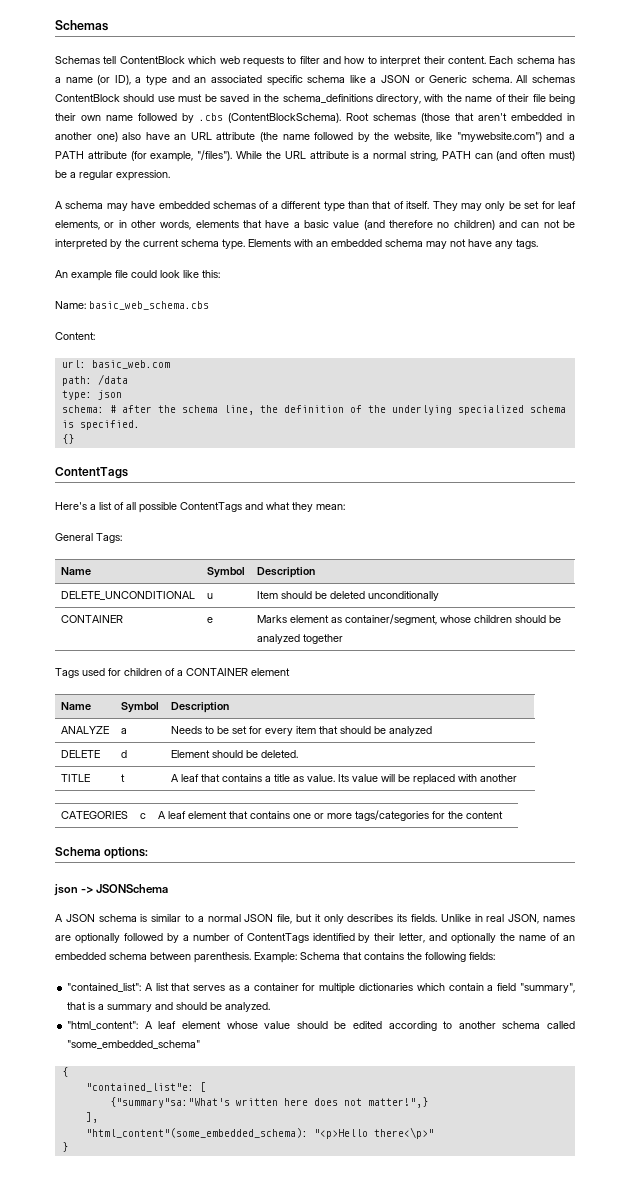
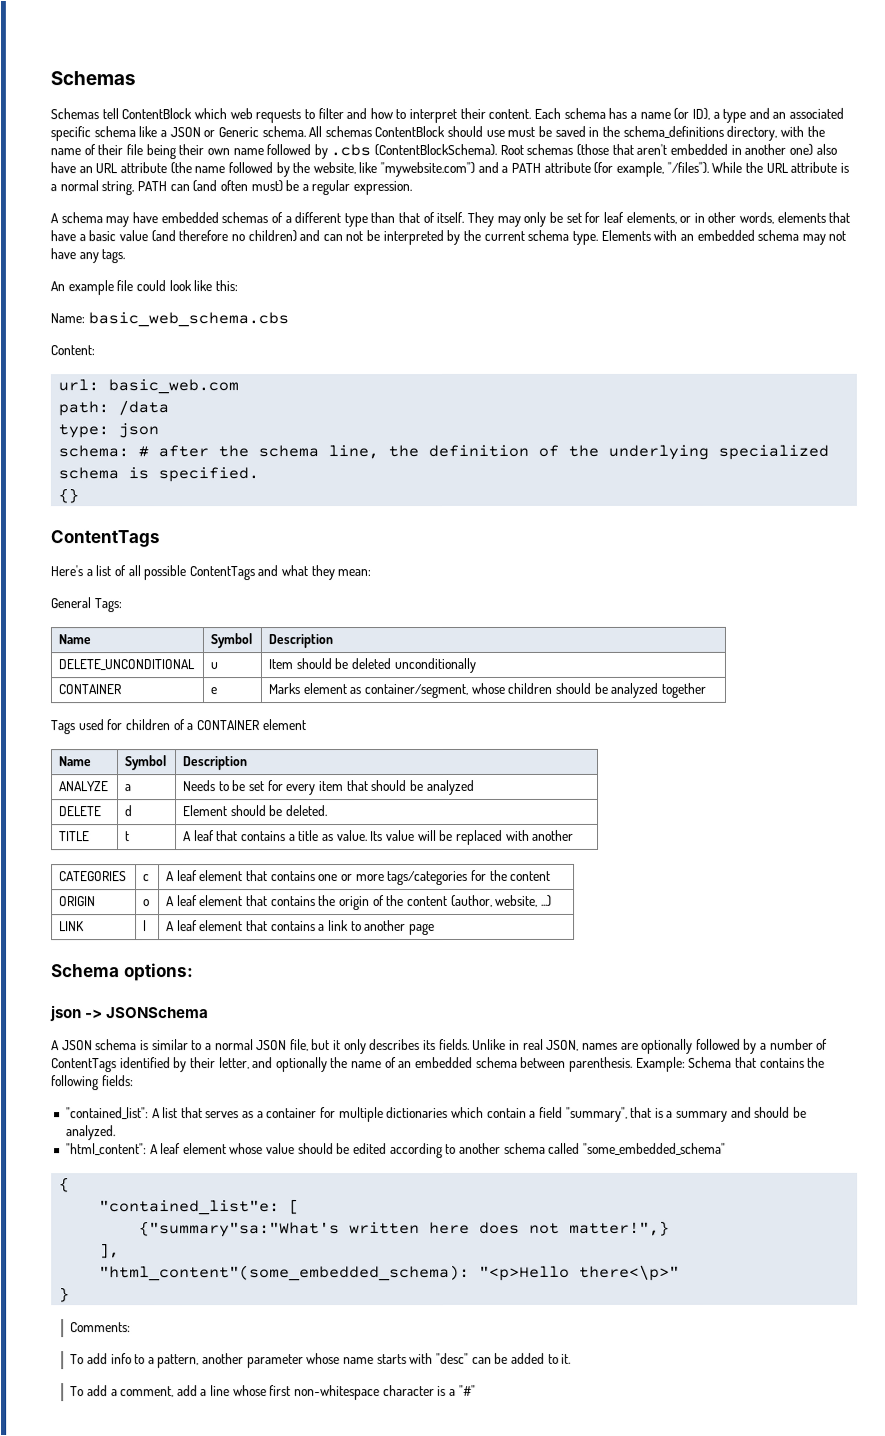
(503, 815) none -> [59,896,97,907] [143,899,151,907] [166,894,552,911] [59,921,86,932] [143,920,148,932] [166,920,435,936] // ORIGIN | o | A leaf element that contains the origin of the content (author, website, ...) // LINK | l | A leaf element that contains a link to another page
(68, 1147) none -> [70,1322,132,1333] [70,1352,572,1369] [70,1384,476,1401] // Comments: // To add info to a pattern, another parameter whose name starts with "desc" can be added to it. // To add a comment, add a line whose first non-whitespace character is a "#"

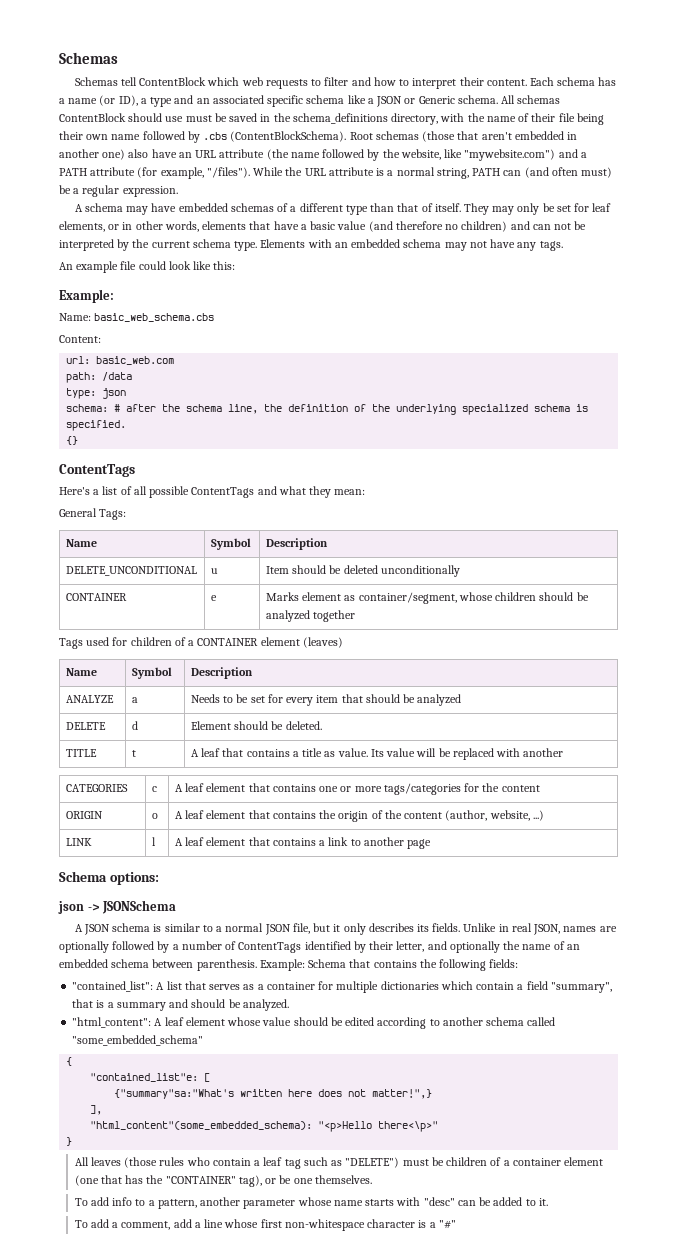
(238, 286) none -> [59,289,114,303] // Example:
(307, 725) none -> [302,637,343,648] (leaves)
[70,1322,132,1333] Comments: -> [74,1157,604,1169] [74,1175,372,1187] All leaves (those rules who contain a leaf tag such as "DELETE") must be children of a container element (one that has the "CONTAINER" tag), or be one themselves.

